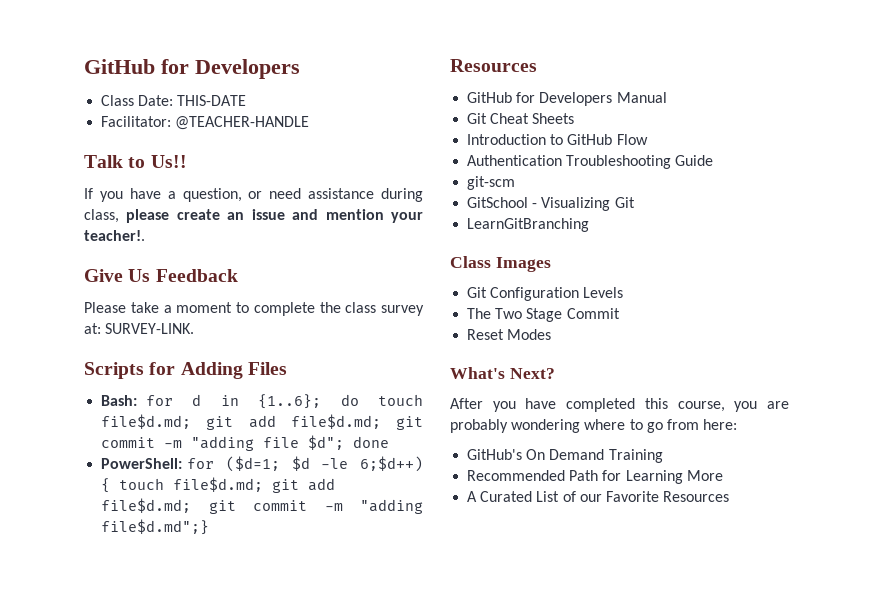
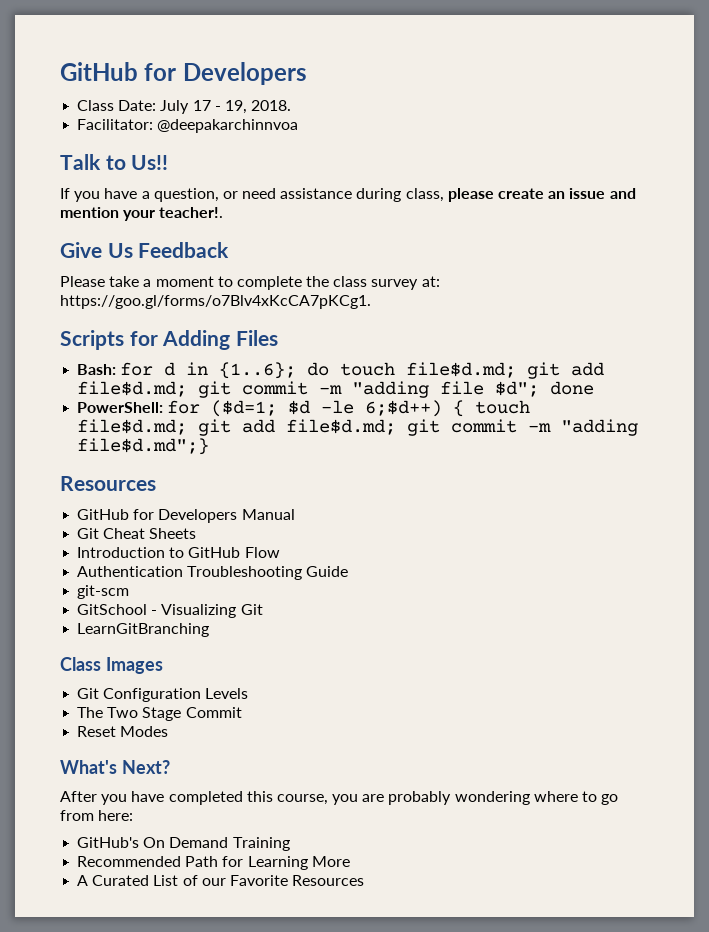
[177,95,247,106] THIS-DATE -> [160,100,292,114] July 17 - 19, 2018.
[175,116,310,130] @TEACHER-HANDLE -> [157,119,299,133] @deepakarchinnvoa
[105,323,195,334] SURVEY-LINK. -> [60,295,371,309] https://goo.gl/forms/o7Blv4xKcCA7pKCg1.

